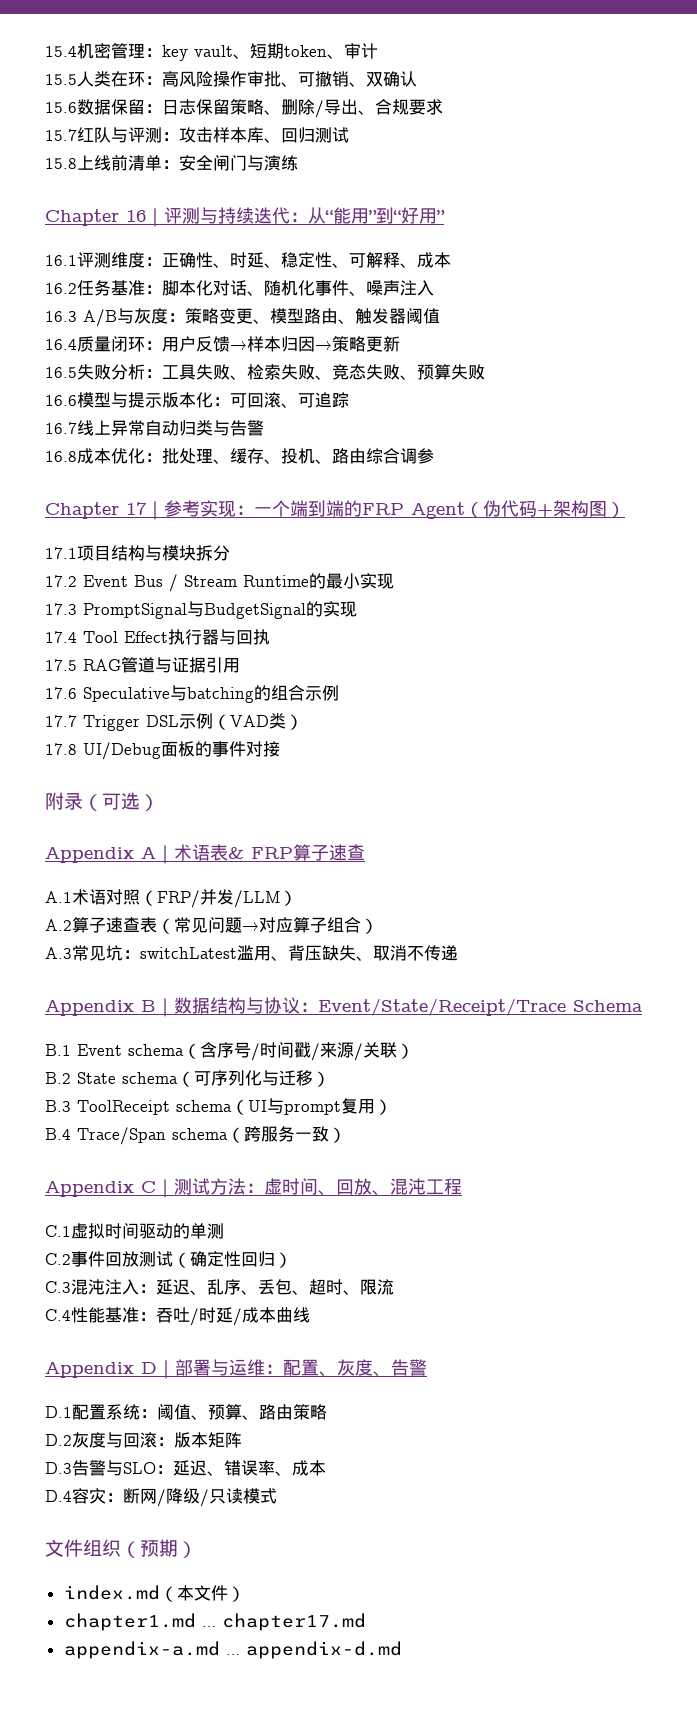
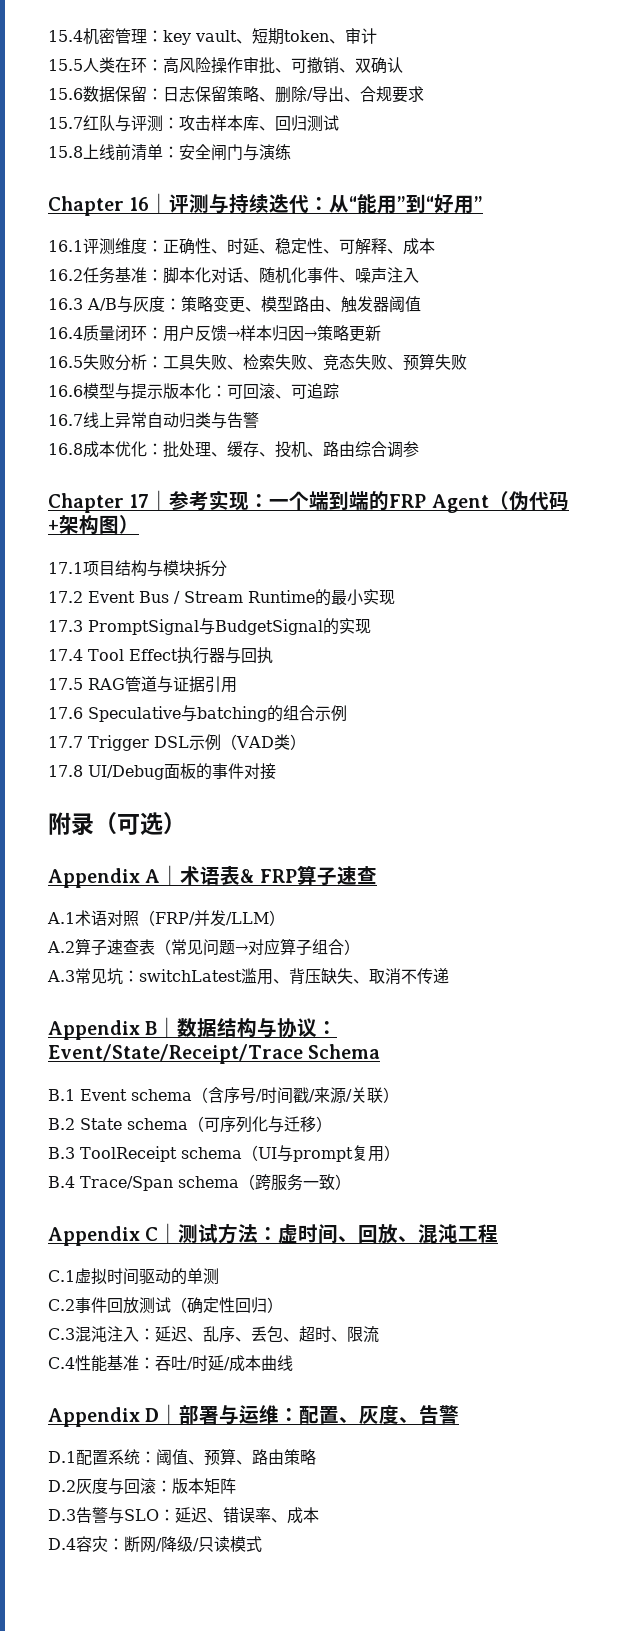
[45,1539,197,1558] [63,1585,245,1602] [63,1613,366,1631] [63,1641,402,1659] // 文件组织（预期） // index.md（本文件） // chapter1.md … chapter17.md // appendix-a.md … appendix-d.md -> (262, 1544) none

